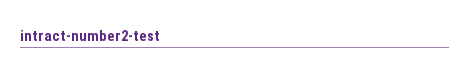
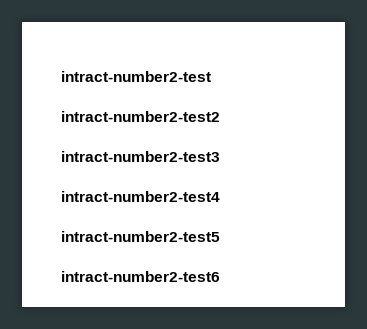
(160, 35) none -> [61,111,220,122] [61,151,220,162] [61,191,220,202] [61,231,220,242] [61,271,220,282] // intract-number2-test2 // intract-number2-test3 // intract-number2-test4 // intract-number2-test5 // intract-number2-test6

